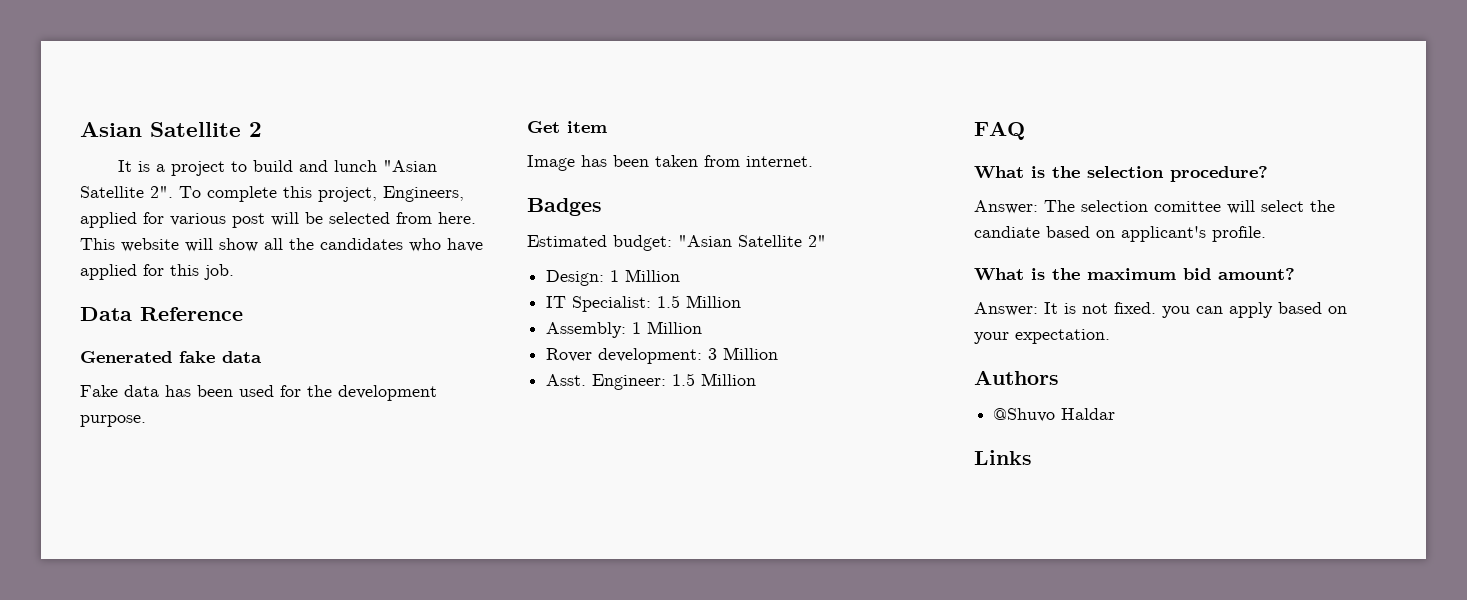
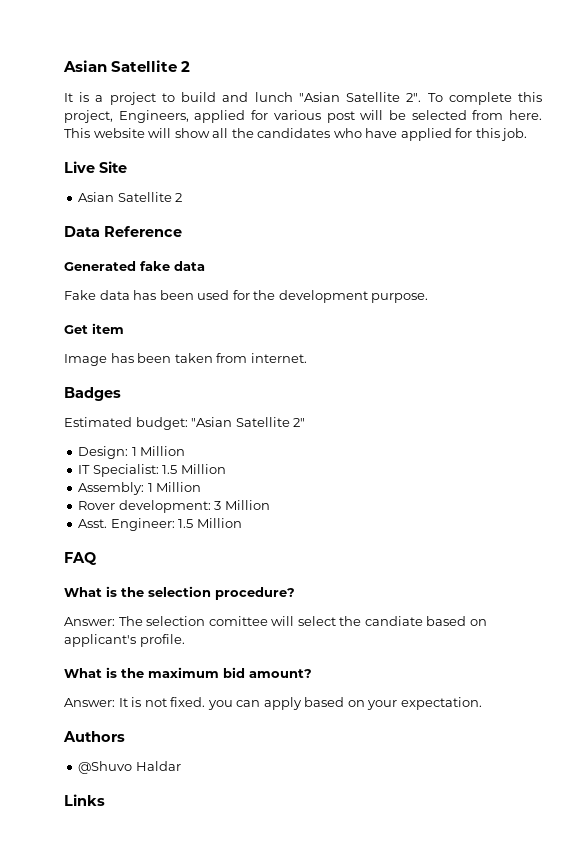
(234, 272) none -> [64,161,127,173] [78,192,183,202] // Live Site // Asian Satellite 2

